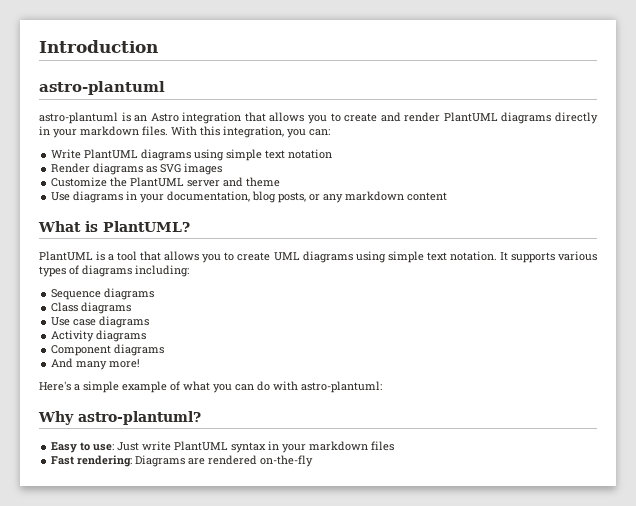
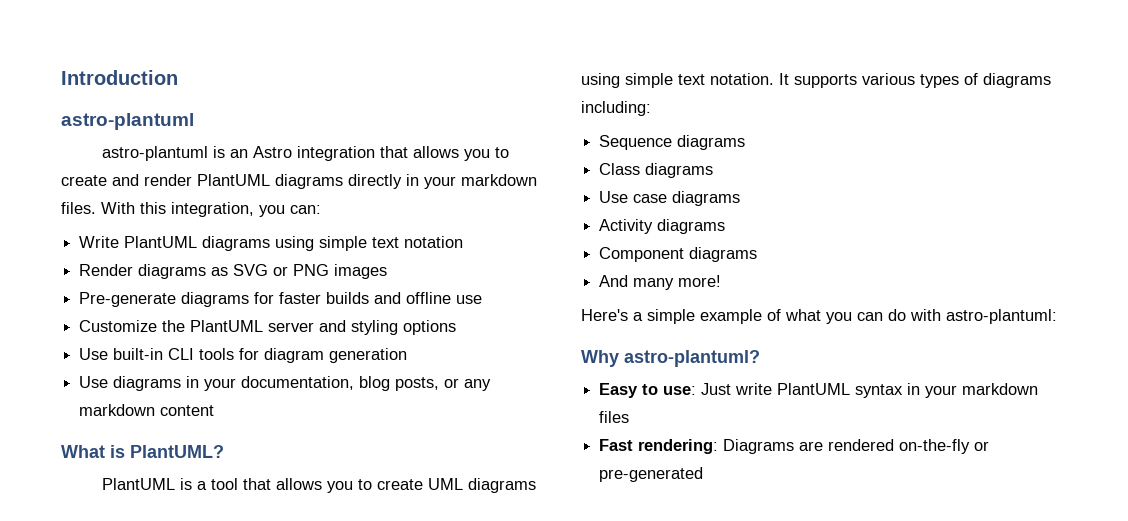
(182, 168) none -> [273,264,330,276] or PNG
(223, 169) none -> [79,292,483,307] // Pre-generate diagrams for faster builds and offline use
[246,177,281,187] theme -> [351,320,457,335] [79,348,408,363] styling options // Use built-in CLI tools for diagram generation
(314, 461) none -> [974,441,990,451] [599,467,704,482] or pre-generated

